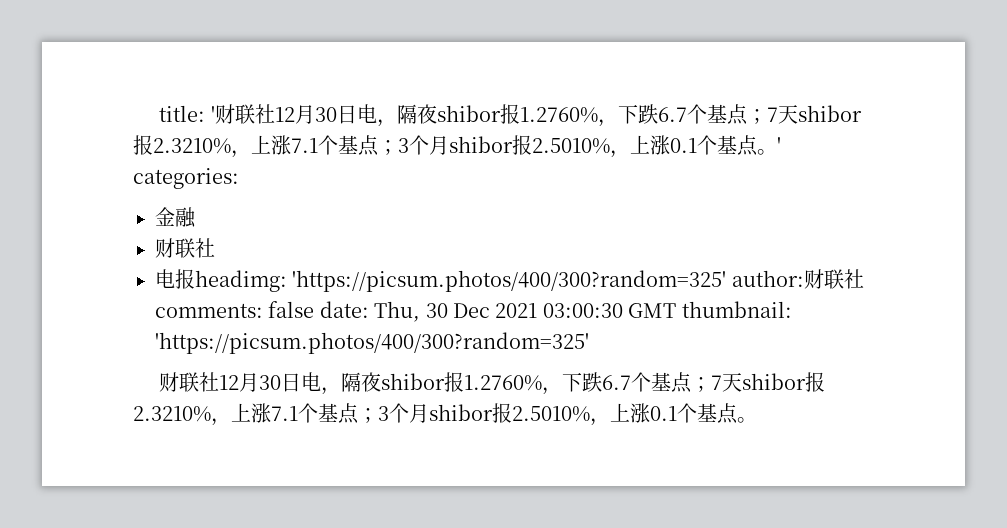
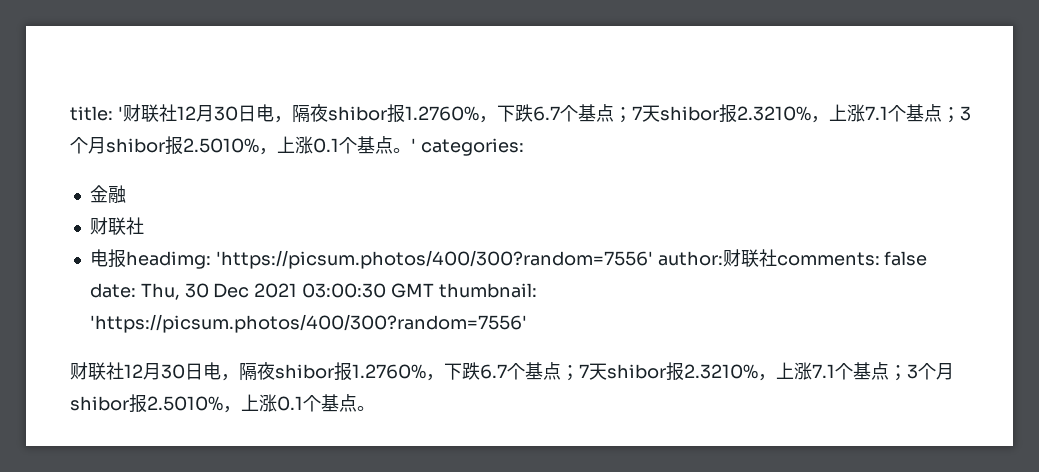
[292,270,727,292] 'https://picsum.photos/400/300?random=325' -> [215,250,653,269] 'https://picsum.photos/400/300?random=7556'
[155,332,589,354] 'https://picsum.photos/400/300?random=325' -> [89,314,527,333] 'https://picsum.photos/400/300?random=7556'

